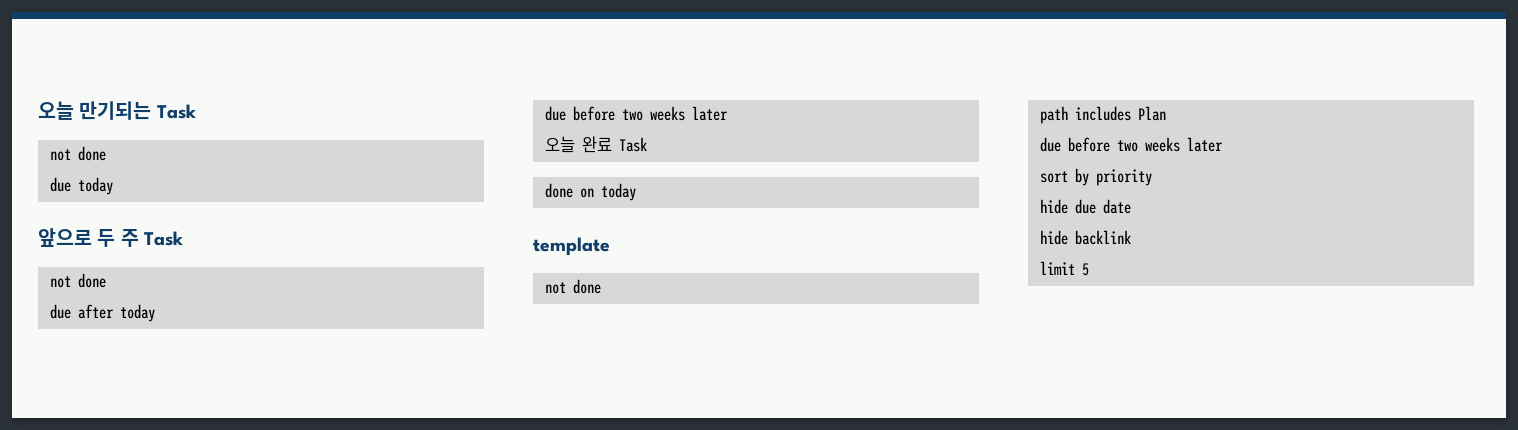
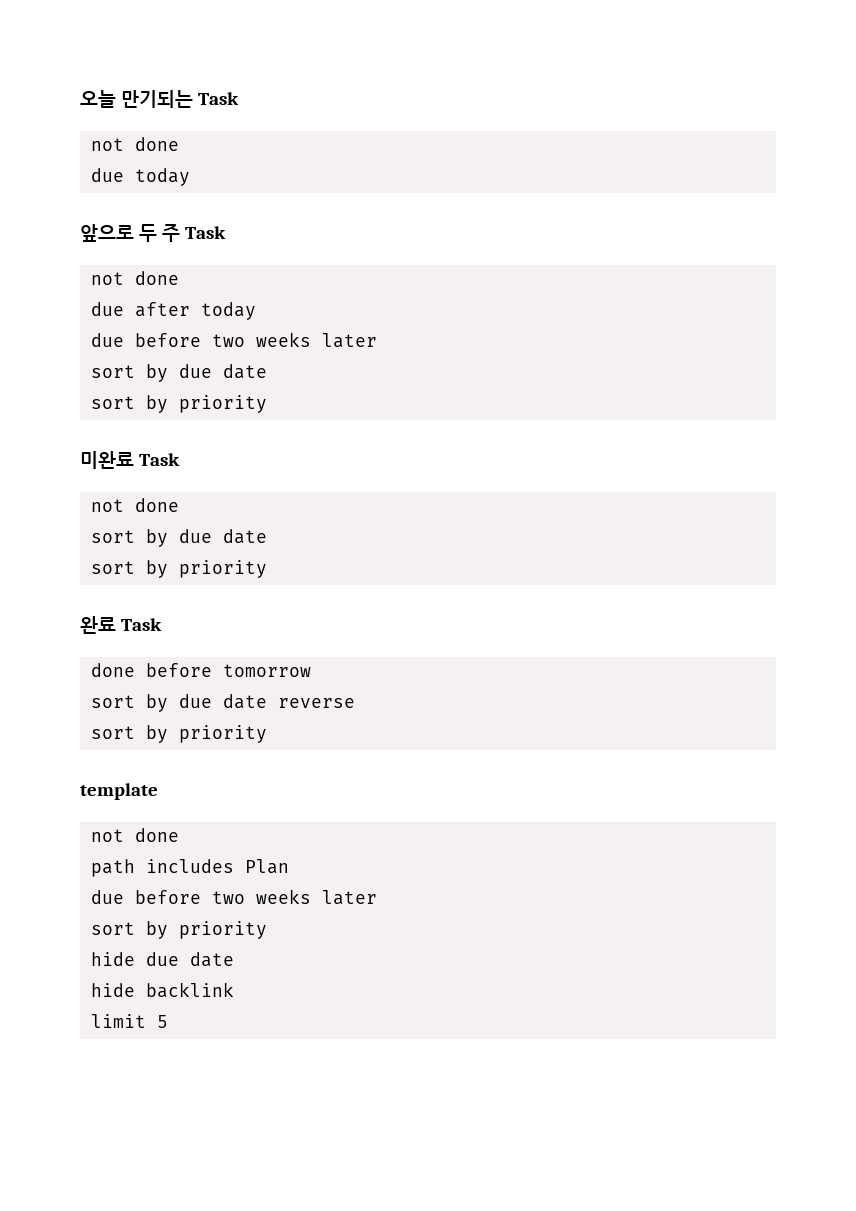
[545,136,647,153] [545,183,636,201] 오늘 완료 Task // done on today -> [90,364,267,382] [90,395,267,413] [80,451,181,469] [90,498,179,512] [90,529,267,547] [90,560,267,578] [80,616,163,634] [90,663,311,677] [90,694,355,712] [90,725,267,743] sort by due date // sort by priority // 미완료 Task // not done // sort by due date // sort by priority // 완료 Task // done before tomorrow // sort by due date reverse // sort by priority

